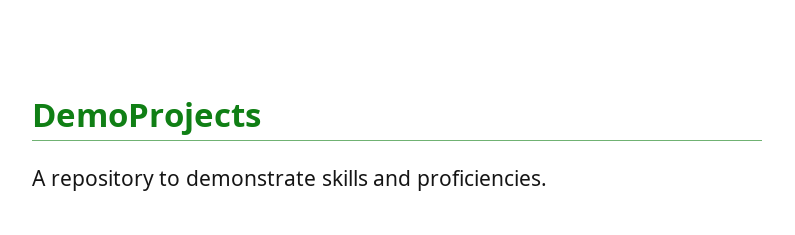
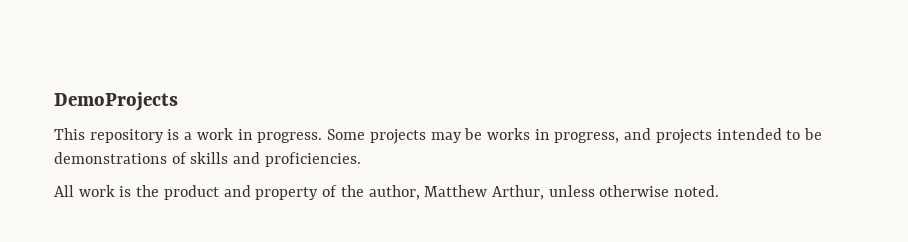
[32,170,548,191] A repository to demonstrate skills and proficiencies. -> [54,128,823,144] [54,152,361,167] [54,185,720,200] This repository is a work in progress. Some projects may be works in progress, and projects intended to be demonstrations of skills and proficiencies. // All work is the product and property of the author, Matthew Arthur, unless otherwise noted.

